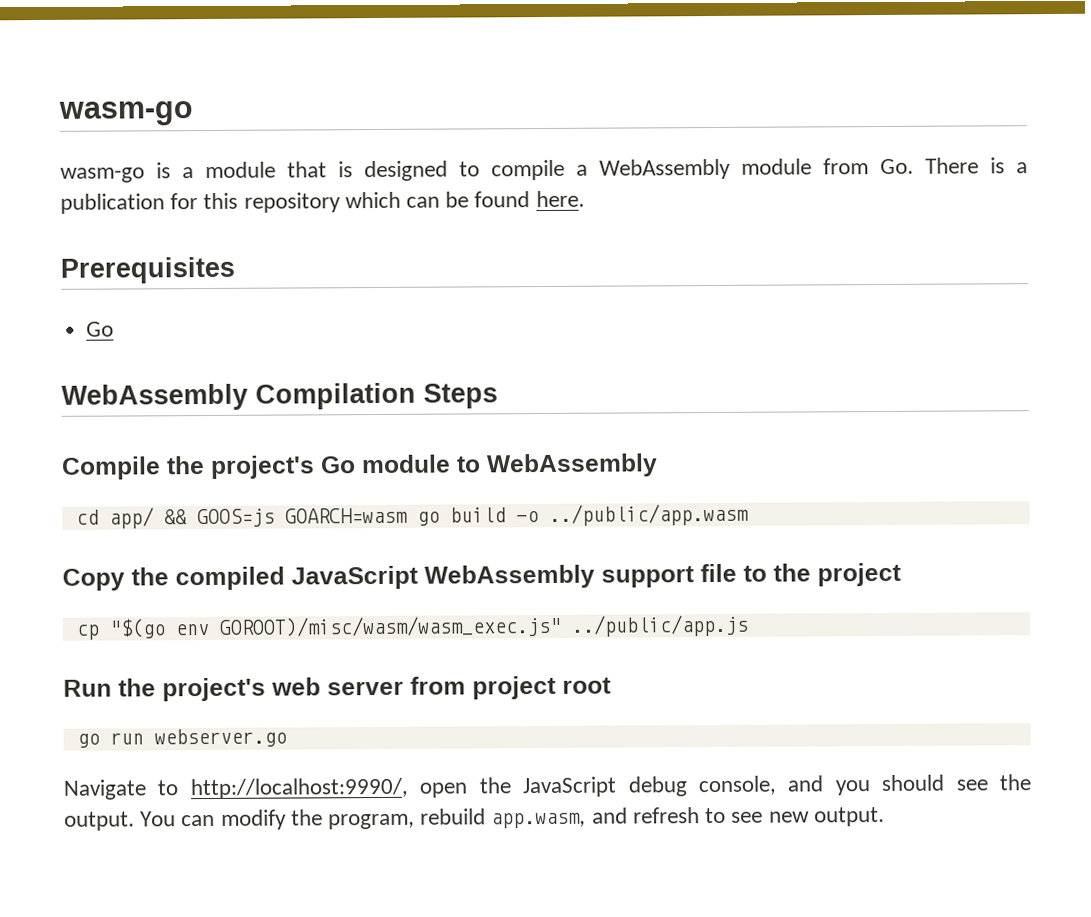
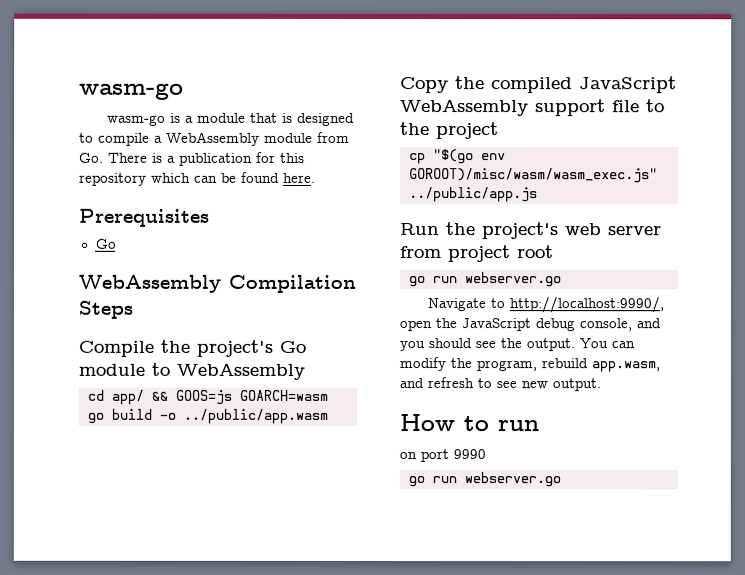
(885, 816) none -> [399,414,539,432] [399,449,486,463] [408,472,561,488] // How to run // on port 9990 // go run webserver.go

